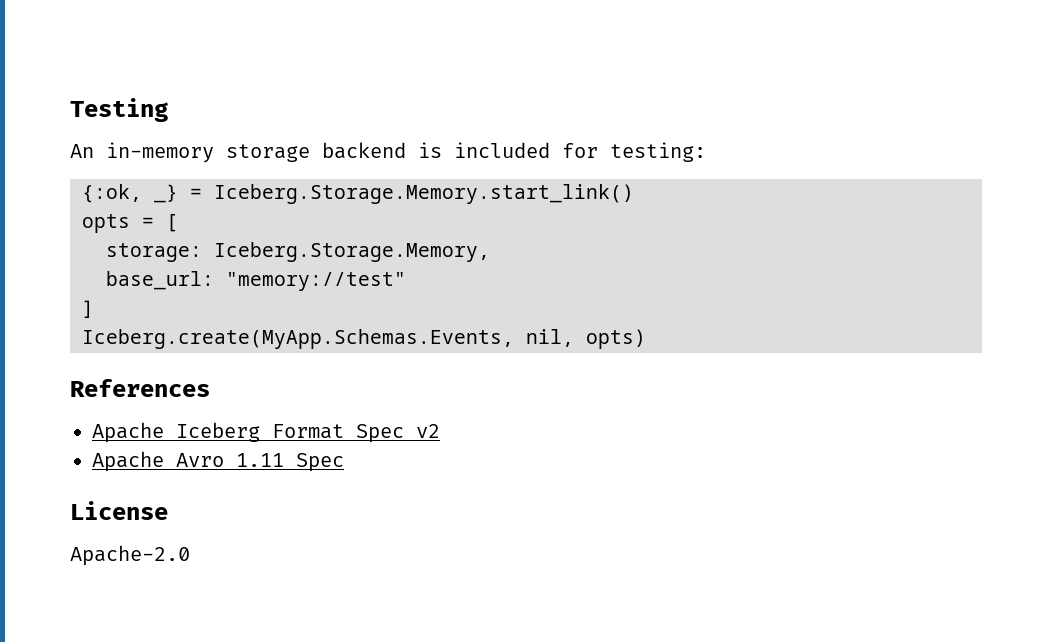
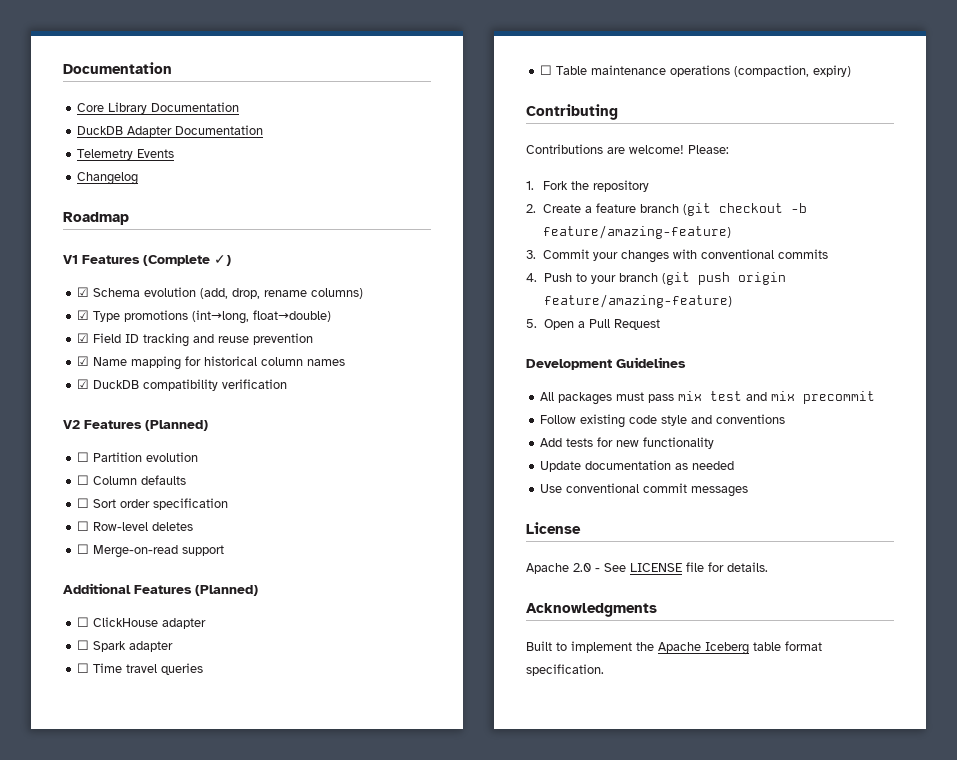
[70,98,168,122] [70,142,706,163] [82,184,634,204] [82,214,178,233] [106,242,490,262] [106,271,406,291] [82,300,94,318] [82,329,646,349] [70,379,210,397] [92,422,440,443] [92,451,344,472] [70,501,168,520] [70,545,190,566] Testing // An in-memory storage backend is included for testing: // {:ok, _} = Iceberg.Storage.Memory.start_link() // opts = [ // storage: Iceberg.Storage.Memory, // base_url: "memory://test" // ] // Iceberg.create(MyApp.Schemas.Events, nil, opts) // References // Apache Iceberg Format Spec v2 // Apache Avro 1.11 Spec // License // Apache-2.0 -> [63,62,172,74] [77,102,240,114] [77,125,264,137] [77,149,175,160] [77,172,139,185] [63,212,129,225] [63,255,231,266] [77,287,364,299] [77,310,332,324] [77,333,314,347] [77,356,346,370] [77,379,288,391] [63,420,208,431] [77,452,199,462] [77,475,187,485] [77,498,229,510] [77,521,194,531] [77,544,225,558] [63,583,258,596] [77,617,207,629] [77,640,174,652] [77,663,204,675] [540,65,852,77] [526,104,618,120] [526,144,729,154] [526,180,649,192] [526,203,807,216] [542,225,731,239] [526,249,828,263] [526,272,786,285] [543,294,732,308] [526,319,660,330] [526,357,686,370] [540,391,876,405] [540,414,786,428] [540,437,715,449] [540,460,735,472] [540,483,749,497] [526,522,581,534] [526,562,768,574] [526,603,657,617] [526,641,822,655] [526,664,604,676] Documentation // Core Library Documentation // DuckDB Adapter Documentation // Telemetry Events // Changelog // Roadmap // V1 Features (Complete ✓) // ☑ Schema evolution (add, drop, rename columns) // ☑ Type promotions (int→long, float→double) // ☑ Field ID tracking and reuse prevention // ☑ Name mapping for historical column names // ☑ DuckDB compatibility verification // V2 Features (Planned) // ☐ Partition evolution // ☐ Column defaults // ☐ Sort order specification // ☐ Row-level deletes // ☐ Merge-on-read support // Additional Features (Planned) // ☐ ClickHouse adapter // ☐ Spark adapter // ☐ Time travel queries // ☐ Table maintenance operations (compaction, expiry) // Contributing // Contributions are welcome! Please: // 1. Fork the repository // 2. Create a feature branch (git checkout -b feature/amazing-feature) // 3. Commit your changes with conventional commits // 4. Push to your branch (git push origin feature/amazing-feature) // 5. Open a Pull Request // Development Guidelines // All packages must pass mix test and mix precommit // Follow existing code style and conventions // Add tests for new functionality // Update documentation as needed // Use conventional commit messages // License // Apache 2.0 - See LICENSE file for details. // Acknowledgments // Built to implement the Apache Iceberg table format specification.

